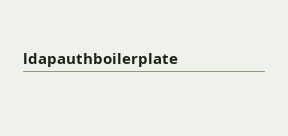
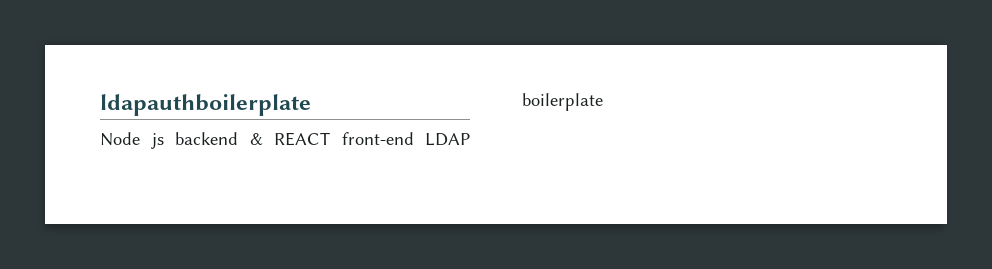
(178, 60) none -> [100,132,470,149] [522,93,603,111] // Node js backend & REACT front-end LDAP boilerplate

